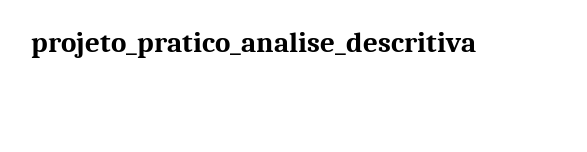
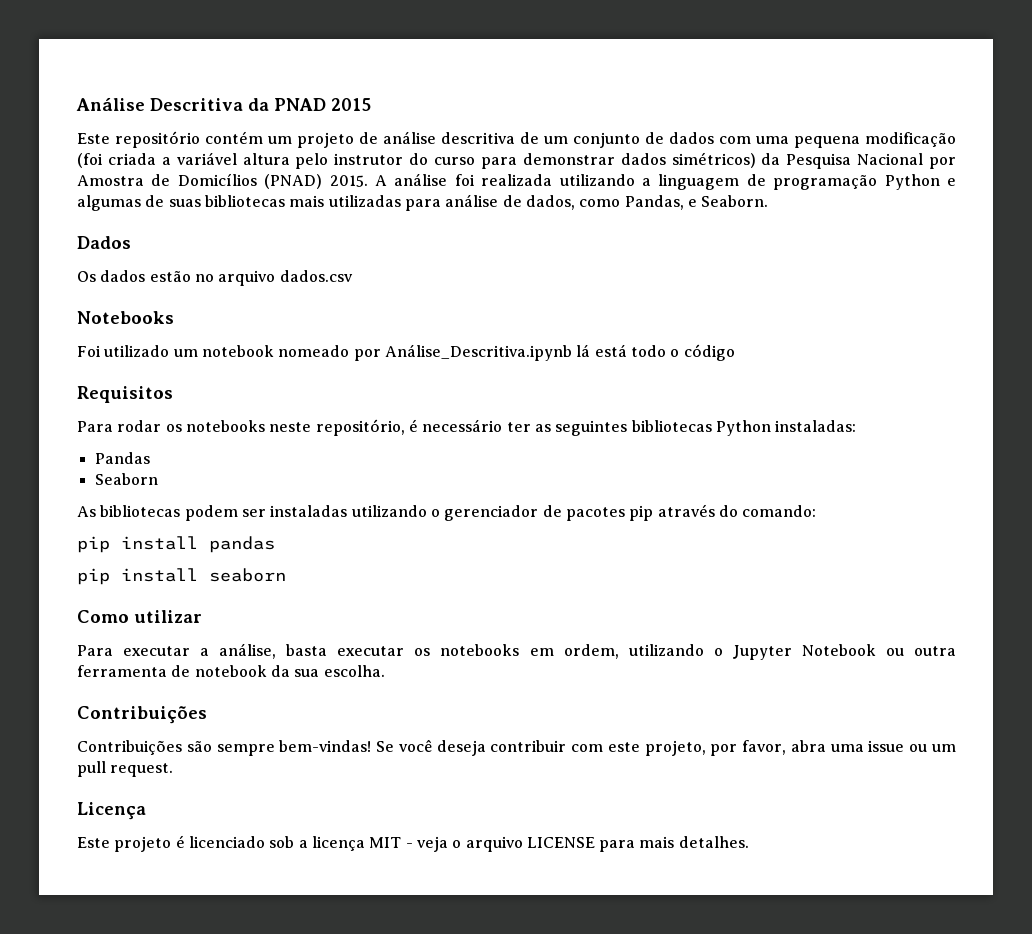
[31,32,476,58] projeto_pratico_analise_descritiva -> [76,97,371,111] [77,131,956,148] [77,152,956,169] [77,173,956,190] [77,194,769,211] [77,236,131,249] [77,270,353,286] [77,311,174,324] [77,344,735,361] [77,386,173,403] [77,419,857,436] [94,452,150,464] [94,473,158,485] [77,504,817,521] [77,536,275,553] [77,568,286,585] [77,610,202,623] [77,643,957,660] [77,665,385,677] [77,706,207,724] [77,739,956,756] [77,761,174,777] [77,802,146,820] [77,835,749,852] Análise Descritiva da PNAD 2015 // Este repositório contém um projeto de análise descritiva de um conjunto de dados com uma pequena modificação (foi criada a variável altura pelo instrutor do curso para demonstrar dados simétricos) da Pesquisa Nacional por Amostra de Domicílios (PNAD) 2015. A análise foi realizada utilizando a linguagem de programação Python e algumas de suas bibliotecas mais utilizadas para análise de dados, como Pandas, e Seaborn. // Dados // Os dados estão no arquivo dados.csv // Notebooks // Foi utilizado um notebook nomeado por Análise_Descritiva.ipynb lá está todo o código // Requisitos // Para rodar os notebooks neste repositório, é necessário ter as seguintes bibliotecas Python instaladas: // Pandas // Seaborn // As bibliotecas podem ser instaladas utilizando o gerenciador de pacotes pip através do comando: // pip install pandas // pip install seaborn // Como utilizar // Para executar a análise, basta executar os notebooks em ordem, utilizando o Jupyter Notebook ou outra ferramenta de notebook da sua escolha. // Contribuições // Contribuições são sempre bem-vindas! Se você deseja contribuir com este projeto, por favor, abra uma issue ou um pull request. // Licença // Este projeto é licenciado sob a licença MIT - veja o arquivo LICENSE para mais detalhes.

